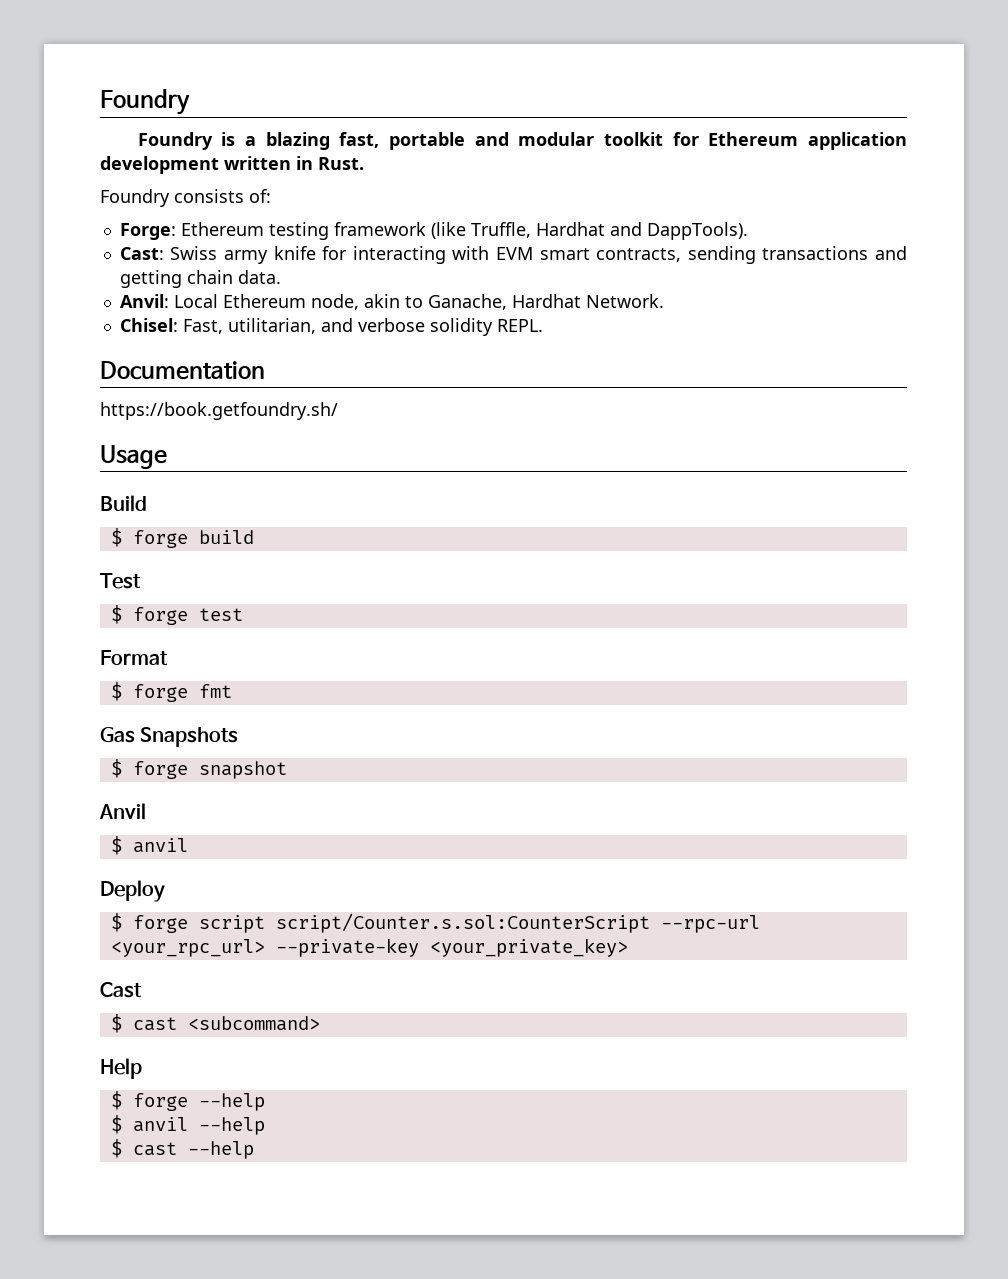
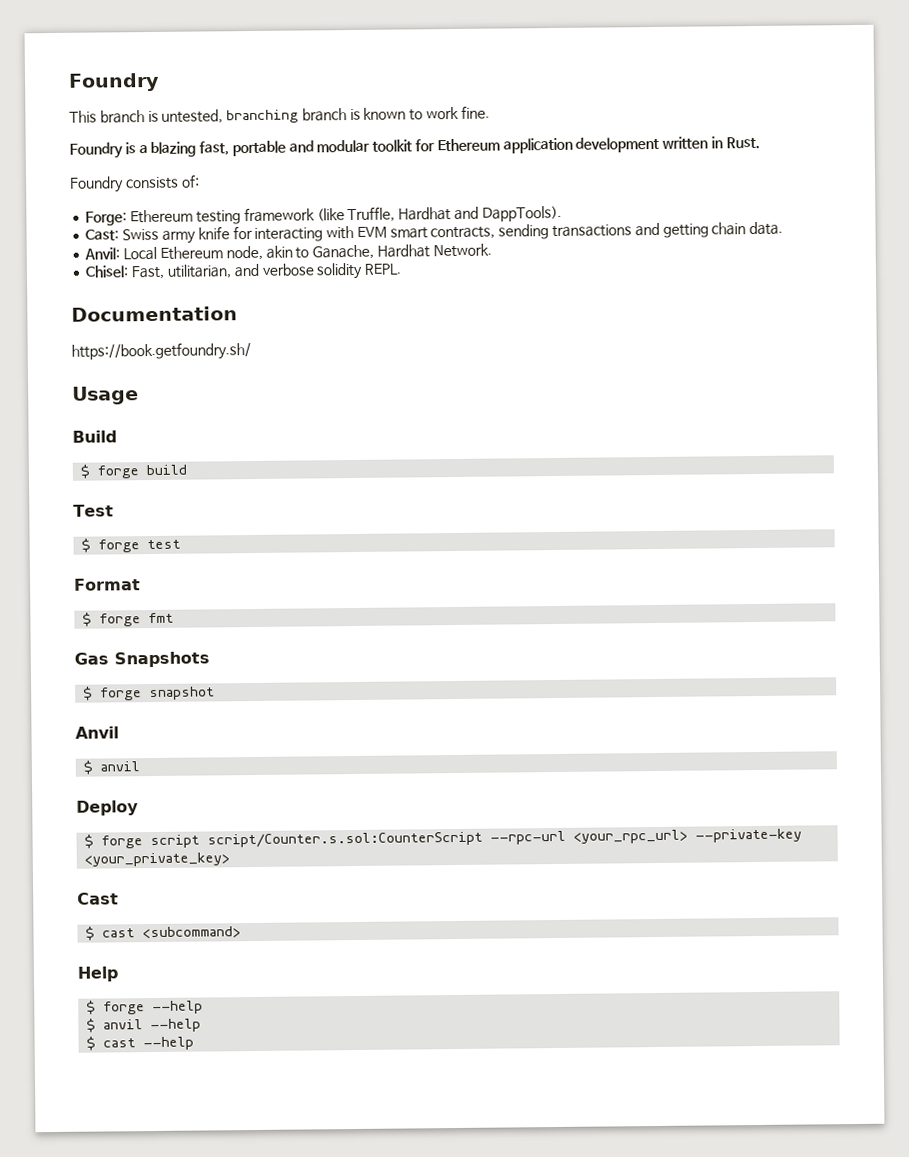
[100,89,190,115] Foundry -> [68,72,160,92] [69,105,490,124] Foundry // This branch is untested, branching branch is known to work fine.

